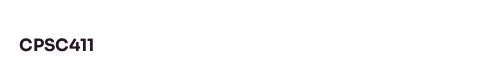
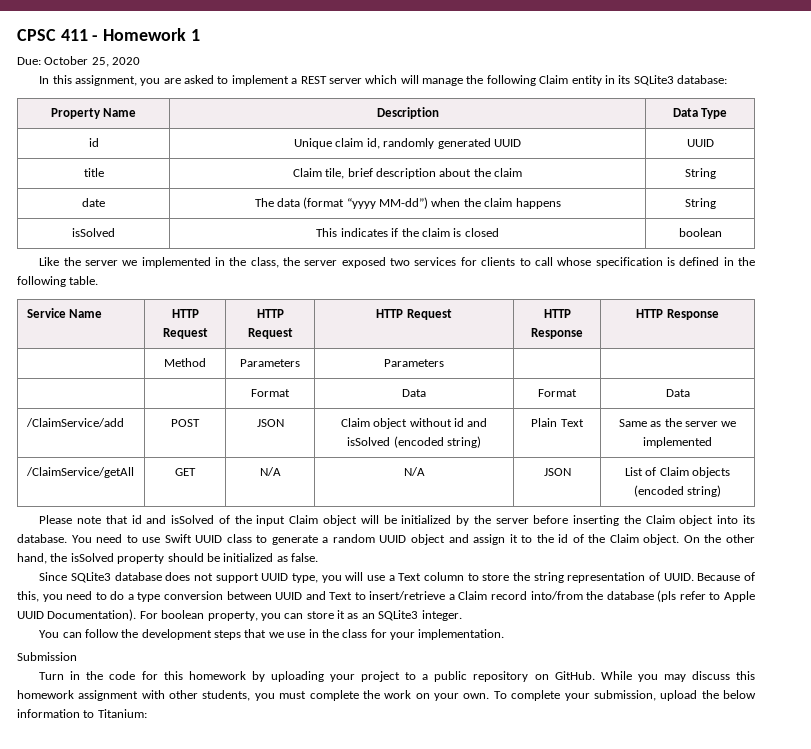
[19,38,94,52] CPSC411 -> [17,28,200,41] [17,56,141,67] [39,75,728,86] [50,108,137,119] [376,107,439,119] [672,108,728,119] [88,138,99,147] [294,138,521,149] [686,139,714,147] [83,168,104,177] [292,168,523,179] [684,168,716,179] [82,198,105,207] [254,197,561,209] [684,198,716,209] [72,228,115,237] [316,228,499,237] [678,228,722,237] [39,257,755,268] [17,276,99,287] [26,308,103,318] [171,309,199,318] [162,328,208,339] [256,309,284,318] [247,328,293,339] [376,309,452,320] [543,309,571,318] [531,328,583,339] [636,309,719,320] [164,358,206,367] [240,359,300,367] [384,359,444,367] [251,389,290,397] [402,389,426,397] [538,389,577,397] [665,389,690,397] [25,418,124,427] [171,419,200,427] [256,419,284,427] [340,418,488,429] [347,436,481,448] [531,418,584,427] [618,418,737,427] [643,437,712,448] [25,467,134,478] [175,468,196,476] [259,467,281,476] [403,467,425,476] [543,468,571,476] [624,467,731,478] [633,485,722,497] [39,515,755,526] [17,534,756,545] [17,553,318,564] [39,572,755,583] [17,590,756,602] [17,609,462,621] [39,629,505,640] [17,652,77,661] [39,671,756,682] [17,690,756,701] [17,709,147,718] CPSC 411 - Homework 1 // Due: October 25, 2020 // In this assignment, you are asked to implement a REST server which will manage the following Claim entity in its SQLite3 database: // Property Name | Description | Data Type // id | Unique claim id, randomly generated UUID | UUID // title | Claim tile, brief description about the claim | String // date | The data (format “yyyy MM-dd”) when the claim happens | String // isSolved | This indicates if the claim is closed | boolean // Like the server we implemented in the class, the server exposed two services for clients to call whose specification is defined in the following table. // Service Name | HTTP Request | HTTP Request | HTTP Request | HTTP Response | HTTP Response // | Method | Parameters | Parameters | | // | | Format | Data | Format | Data // /ClaimService/add | POST | JSON | Claim object without id and isSolved (encoded string) | Plain Text | Same as the server we implemented // /ClaimService/getAll | GET | N/A | N/A | JSON | List of Claim objects (encoded string) // Please note that id and isSolved of the input Claim object will be initialized by the server before inserting the Claim object into its database. You need to use Swift UUID class to generate a random UUID object and assign it to the id of the Claim object. On the other hand, the isSolved property should be initialized as false. // Since SQLite3 database does not support UUID type, you will use a Text column to store the string representation of UUID. Because of this, you need to do a type conversion between UUID and Text to insert/retrieve a Claim record into/from the database (pls refer to Apple UUID Documentation). For boolean property, you can store it as an SQLite3 integer. // You can follow the development steps that we use in the class for your implementation. // Submission // Turn in the code for this homework by uploading your project to a public repository on GitHub. While you may discuss this homework assignment with other students, you must complete the work on your own. To complete your submission, upload the below information to Titanium:

